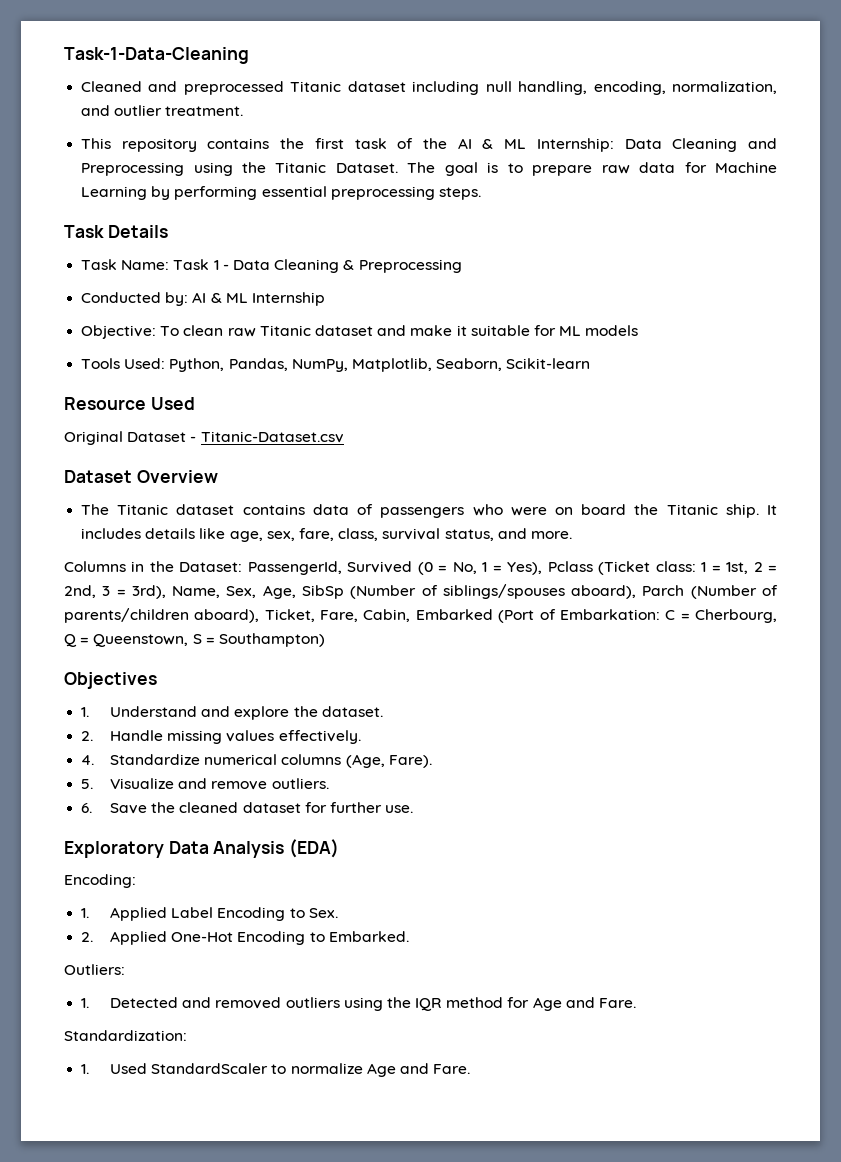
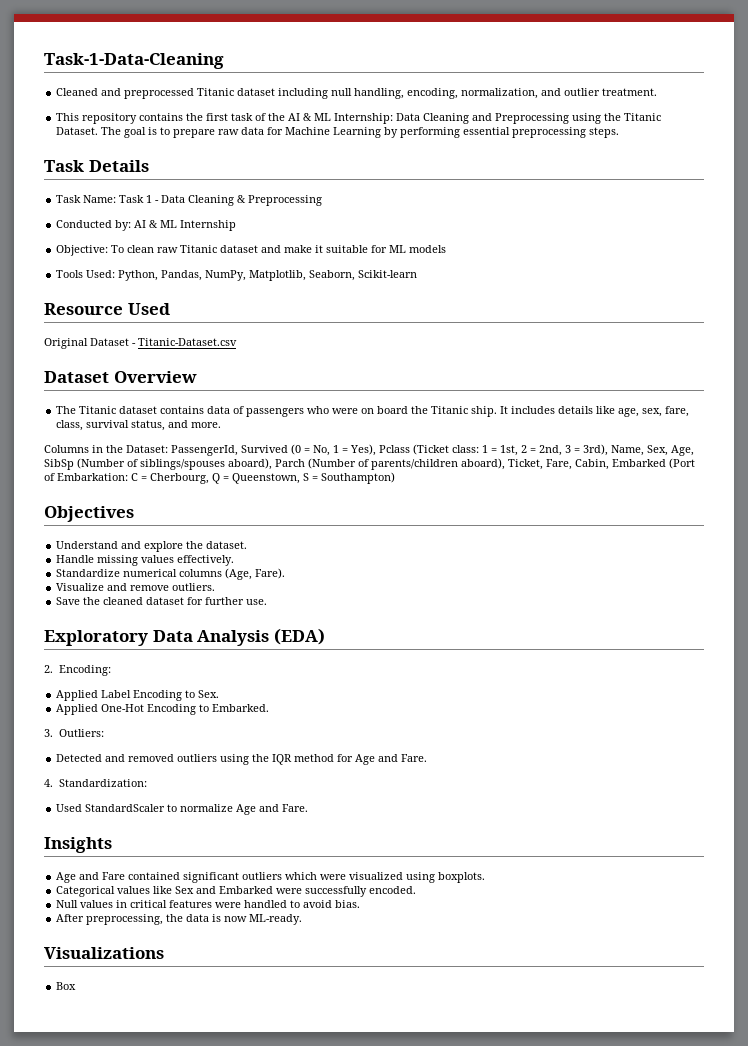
[81,707,90,717] 1. -> (134, 514) none
[81,731,94,741] 2. -> (248, 545) none
[81,755,95,765] 4. -> (235, 560) none
[81,779,94,789] 5. -> (286, 573) none
[81,803,93,813] 6. -> (216, 587) none
(340, 848) none -> [44,665,53,673] 2.
[81,908,90,918] 1. -> (111, 670) none
[81,932,94,942] 2. -> (220, 694) none
(409, 936) none -> [44,729,53,737] 3.
[81,998,90,1008] 1. -> (104, 733) none
(637, 1003) none -> [44,779,53,787] 4.
[81,1064,90,1074] 1. -> (147, 783) none
(471, 1069) none -> [44,837,112,853] [56,872,486,883] [56,886,417,897] [56,900,361,908] [56,914,303,925] [44,947,164,959] [56,982,77,990] // Insights // Age and Fare contained significant outliers which were visualized using boxplots. // Categorical values like Sex and Embarked were successfully encoded. // Null values in critical features were handled to avoid bias. // After preprocessing, the data is now ML-ready. // Visualizations // Box

